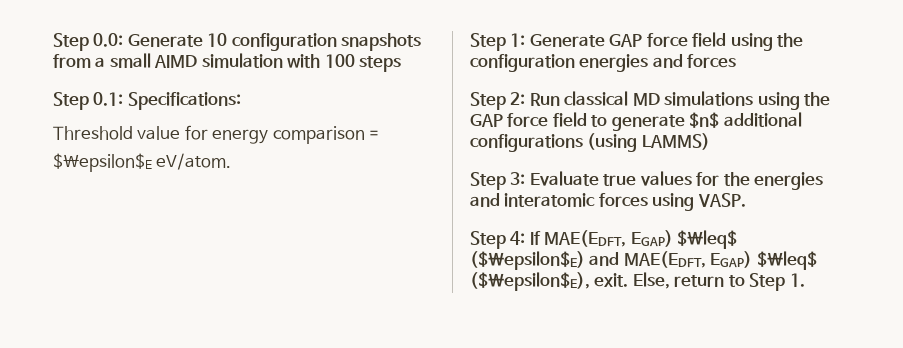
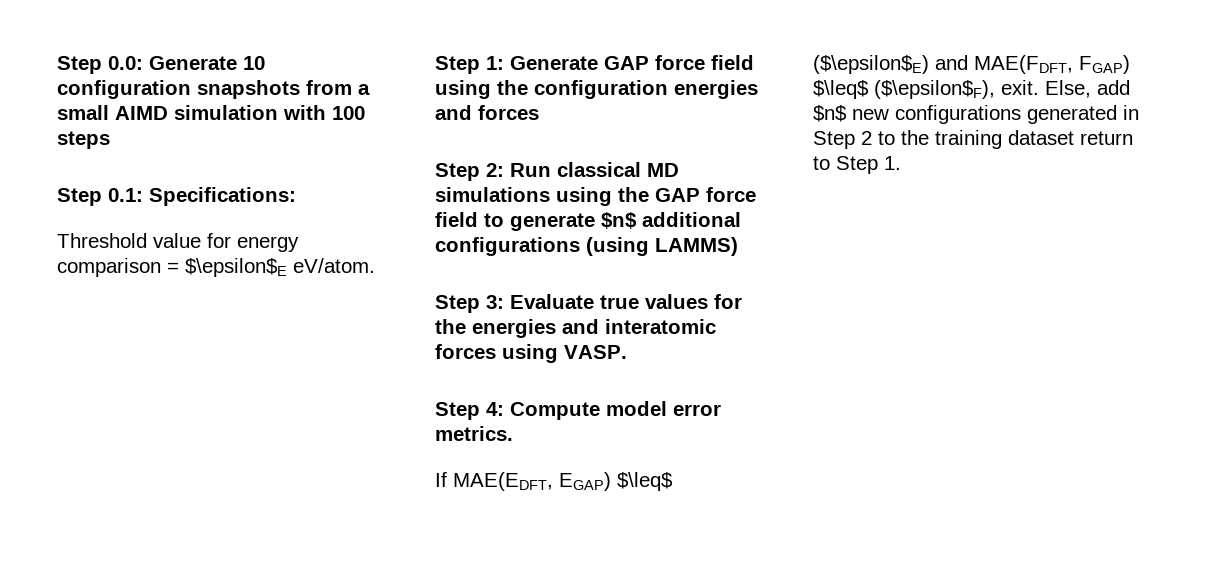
(526, 238) none -> [510,401,721,420] [435,426,513,441] Compute model error metrics. //
[623,251,817,270] [470,272,670,291] MAE(EDFT, EGAP) $\leq$ ($\epsilon$E), exit. Else, -> [974,55,1130,74] [813,80,1130,99] [813,105,1139,124] [813,130,1074,149] MAE(FDFT, FGAP) $\leq$ ($\epsilon$F), exit. Else, add $n$ new configurations generated in Step 2 to the training dataset

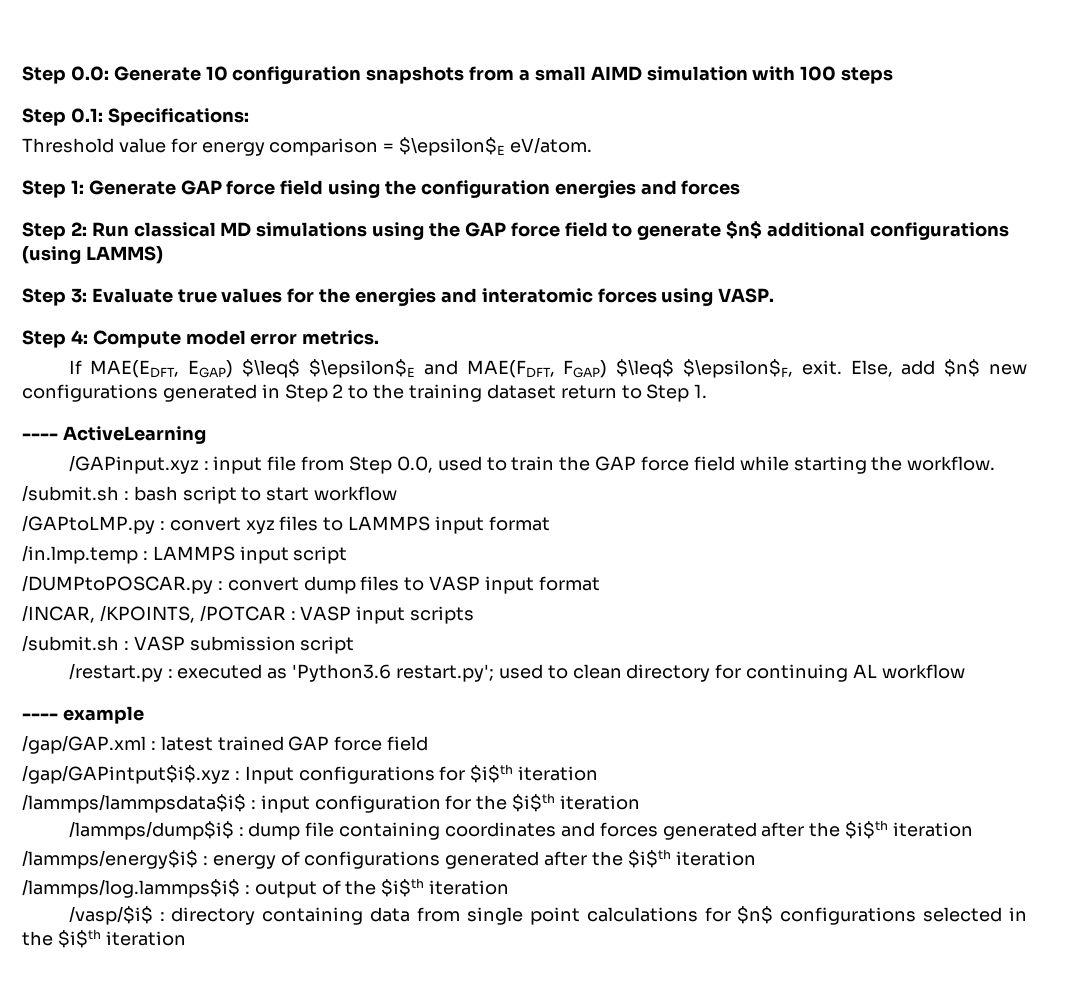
[813,55,929,74] ($\epsilon$E) -> [308,359,415,378] $\epsilon$E
[874,80,995,99] ($\epsilon$F), -> [682,359,793,378] $\epsilon$F,
(901, 163) none -> [22,426,206,444] [68,455,996,474] [22,485,398,504] [22,515,550,534] [22,545,348,564] [22,575,600,594] [22,605,475,624] [22,635,355,654] [68,663,965,682] [22,706,144,724] [22,735,429,754] [22,764,599,784] [22,793,641,813] [68,820,973,840] [22,849,756,869] [22,878,510,898] [68,906,1027,925] [22,929,186,948] // ---- ActiveLearning // /GAPinput.xyz : input file from Step 0.0, used to train the GAP force field while starting the workflow. // /submit.sh : bash script to start workflow // /GAPtoLMP.py : convert xyz files to LAMMPS input format // /in.lmp.temp : LAMMPS input script // /DUMPtoPOSCAR.py : convert dump files to VASP input format // /INCAR, /KPOINTS, /POTCAR : VASP input scripts // /submit.sh : VASP submission script // /restart.py : executed as 'Python3.6 restart.py'; used to clean directory for continuing AL workflow // ---- example // /gap/GAP.xml : latest trained GAP force field // /gap/GAPintput$i$.xyz : Input configurations for $i$th iteration // /lammps/lammpsdata$i$ : input configuration for the $i$th iteration // /lammps/dump$i$ : dump file containing coordinates and forces generated after the $i$th iteration // /lammps/energy$i$ : energy of configurations generated after the $i$th iteration // /lammps/log.lammps$i$ : output of the $i$th iteration // /vasp/$i$ : directory containing data from single point calculations for $n$ configurations selected in the $i$th iteration

